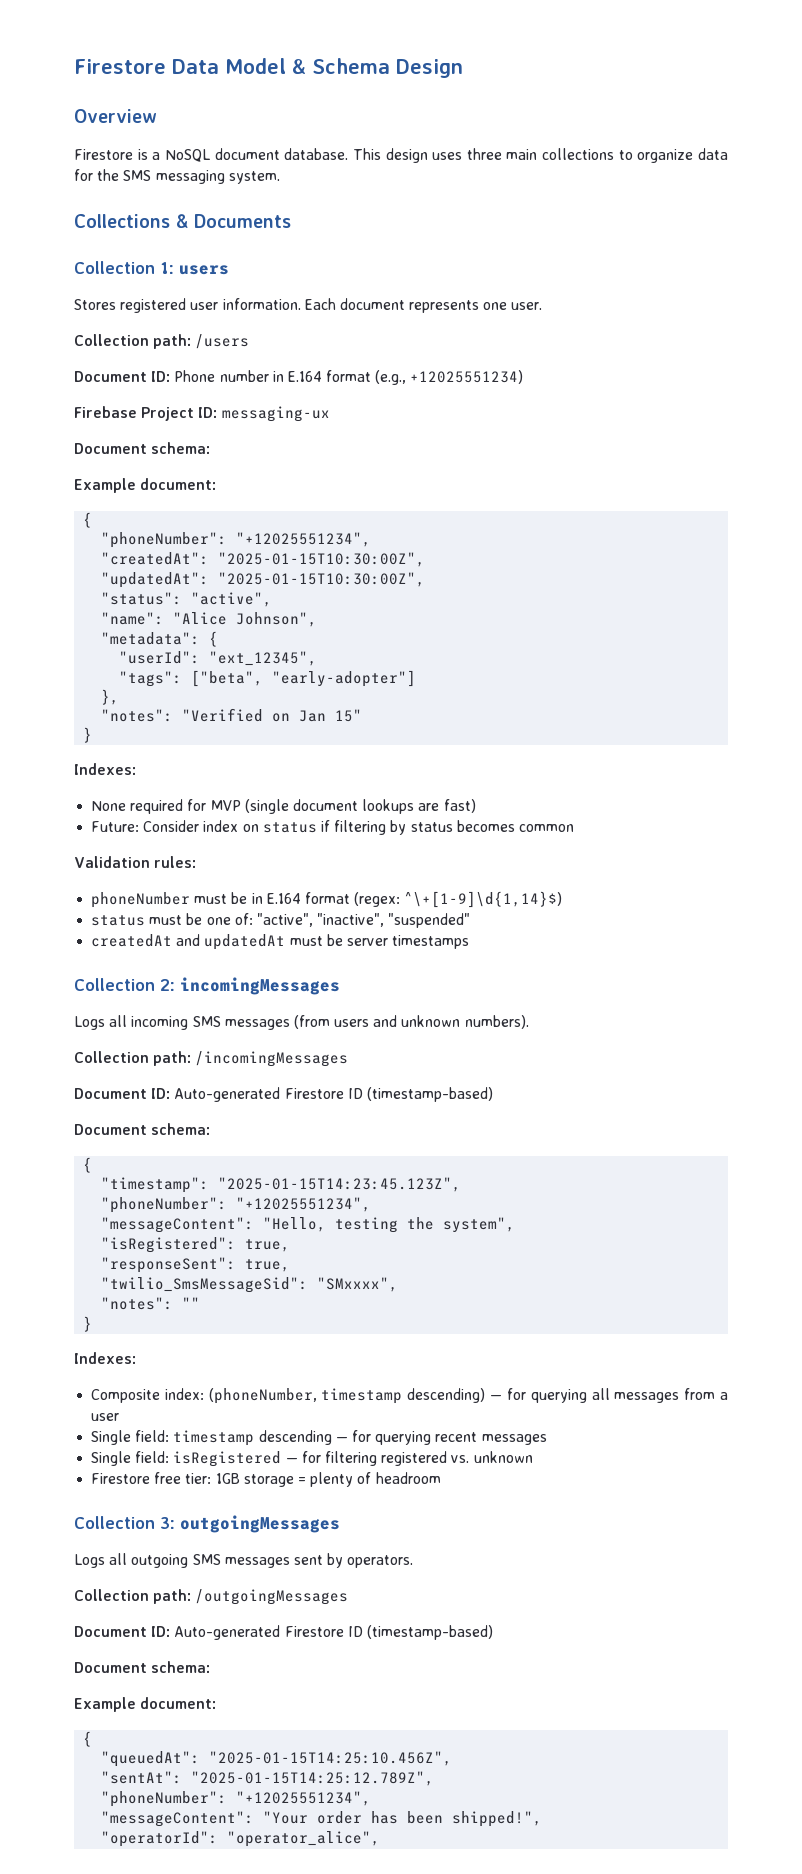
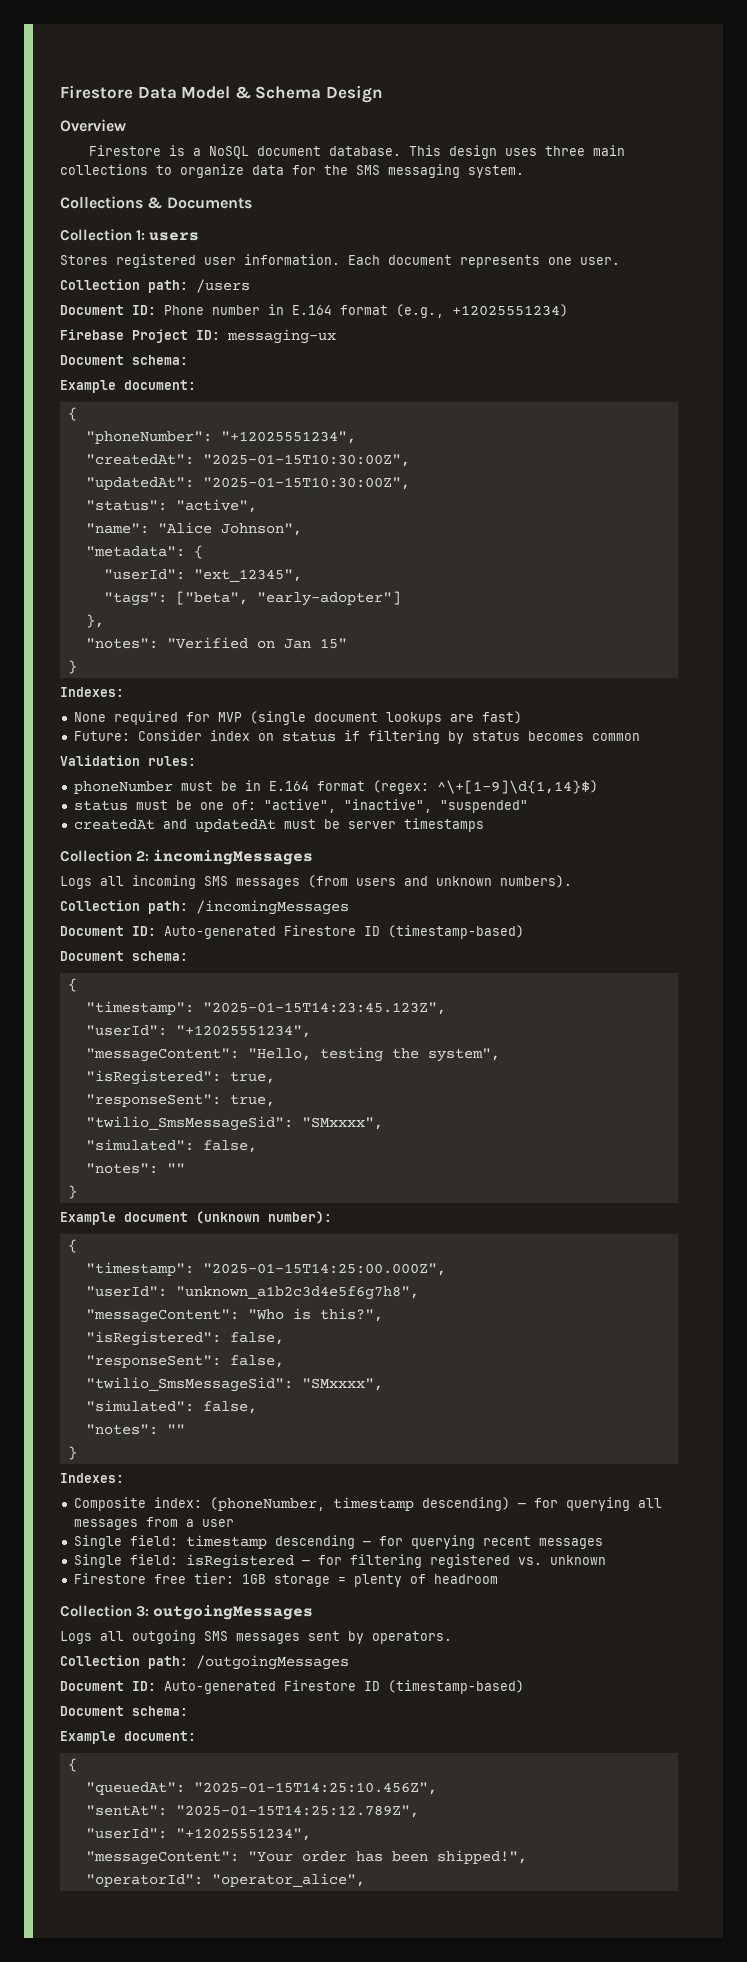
[101,1197,228,1213] "phoneNumber": -> [85,1025,167,1036] "userId":
(399, 1284) none -> [85,1139,257,1153] [85,1163,185,1174] [67,1185,77,1199] [60,1211,332,1225] [67,1239,77,1253] [85,1262,446,1276] [85,1286,419,1300] [85,1308,383,1323] [85,1331,284,1346] [85,1355,284,1368] [85,1377,383,1392] [85,1400,257,1414] // "simulated": false, // "notes": "" // } // Example document (unknown number): // { // "timestamp": "2025-01-15T14:25:00.000Z", // "userId": "unknown_a1b2c3d4e5f6g7h8", // "messageContent": "Who is this?", // "isRegistered": false, // "responseSent": false, // "twilio_SmsMessageSid": "SMxxxx", // "simulated": false,
[101,1791,228,1807] "phoneNumber": -> [85,1828,167,1839] "userId":

